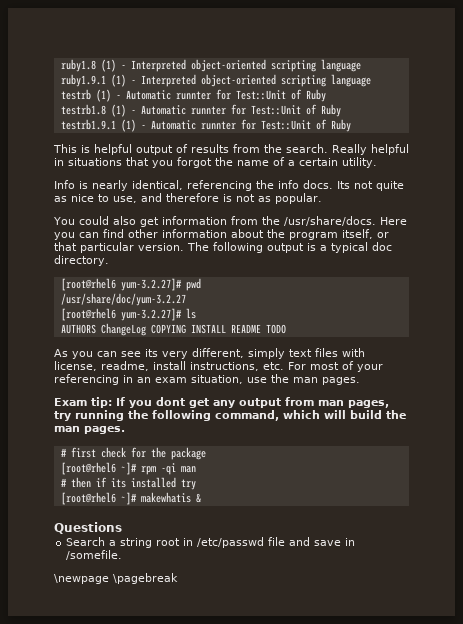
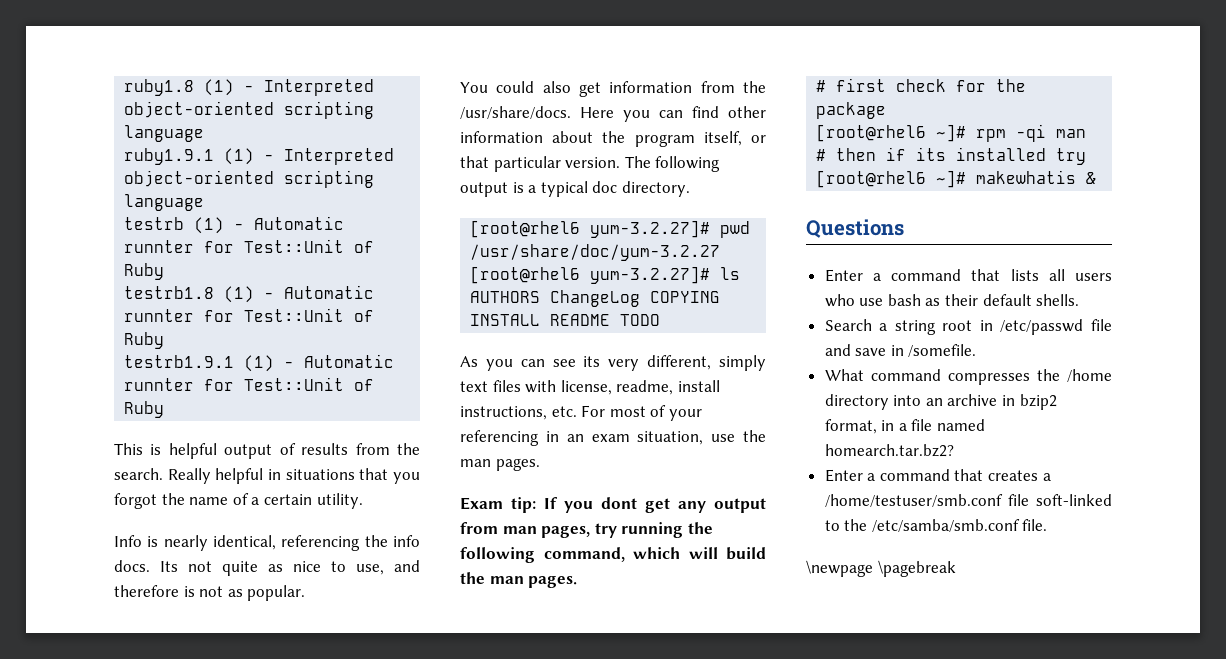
(122, 528) none -> [824,269,1112,282] [824,294,1080,307] // Enter a command that lists all users who use bash as their default shells.
(123, 555) none -> [824,369,1112,385] [824,394,1057,410] [824,419,986,434] [824,444,954,457] [824,469,1051,482] [824,494,1112,507] [824,519,1048,532] // What command compresses the /home directory into an archive in bzip2 format, in a file named homearch.tar.bz2? // Enter a command that creates a /home/testuser/smb.conf file soft-linked to the /etc/samba/smb.conf file.

